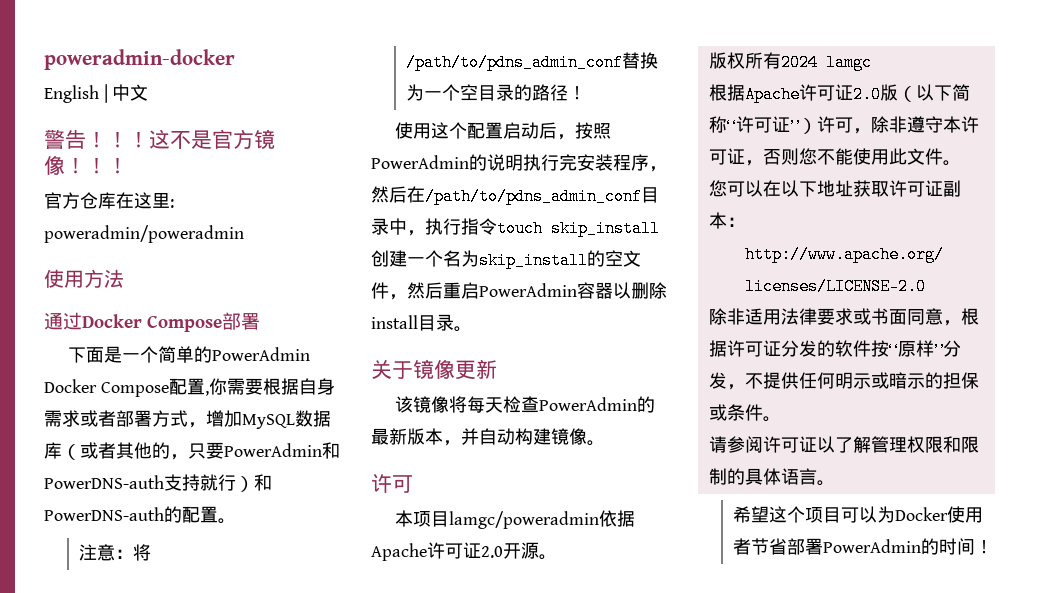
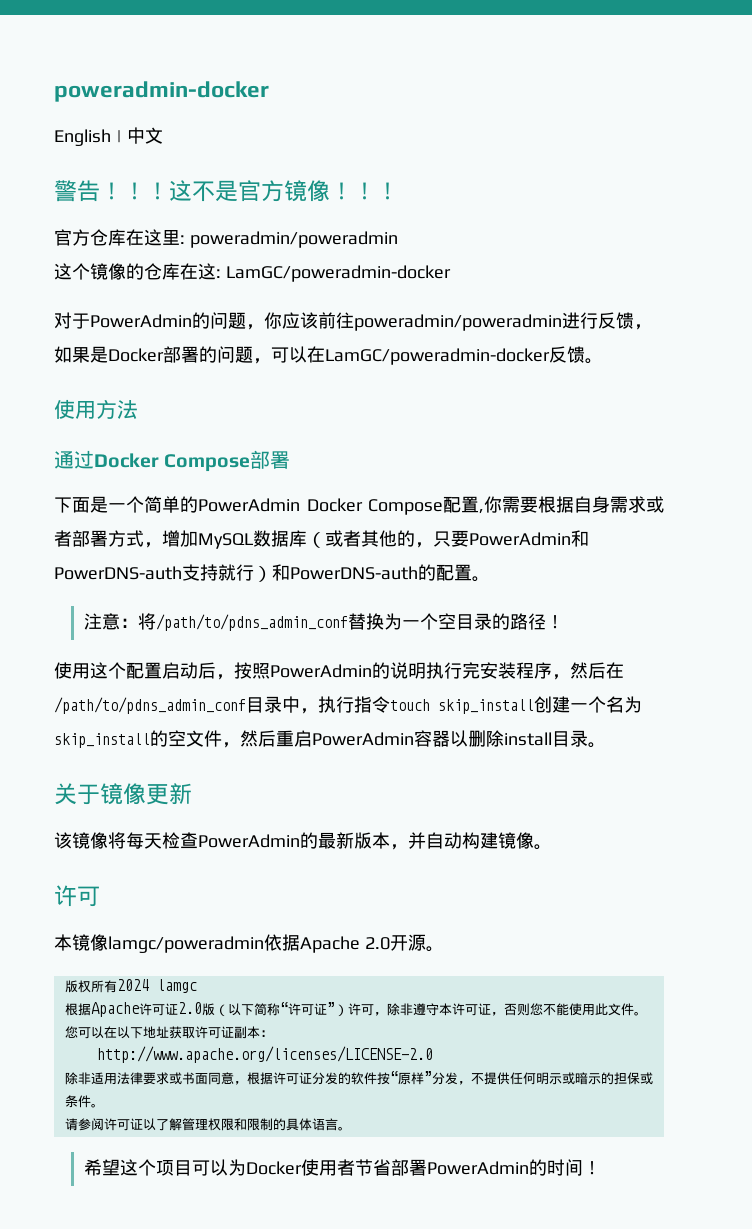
(244, 234) none -> [54,263,451,282] [54,312,652,331] [54,346,603,365] // 这个镜像的仓库在这: LamGC/poweradmin-docker // 对于PowerAdmin的问题，你应该前往poweradmin/poweradmin进行反馈，如果是Docker部署的问题，可以在LamGC/poweradmin-docker反馈。
[412,511,449,527] 项目 -> [72,934,108,951] 镜像
[427,542,481,559] 许可证 -> (360, 944) none

